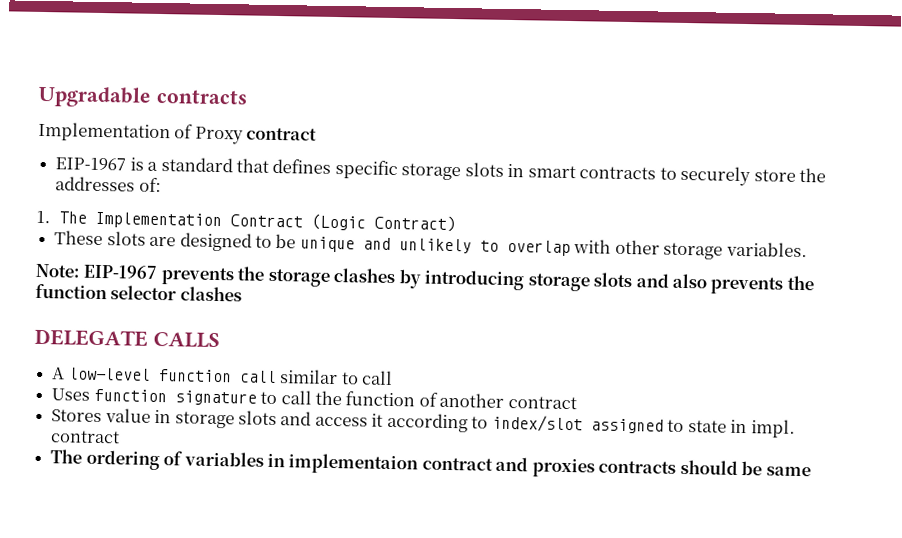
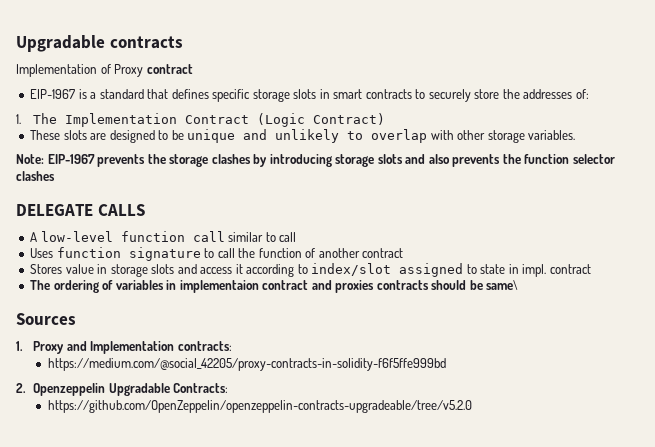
[765,466,811,477] same -> [486,280,519,290] [16,313,76,325] [16,341,232,354] [47,358,446,371] [16,383,229,396] [47,400,472,413] same\ // Sources // 1. Proxy and Implementation contracts: // https://medium.com/@social_42205/proxy-contracts-in-solidity-f6f5ffe999bd // 2. Openzeppelin Upgradable Contracts: // https://github.com/OpenZeppelin/openzeppelin-contracts-upgradeable/tree/v5.2.0

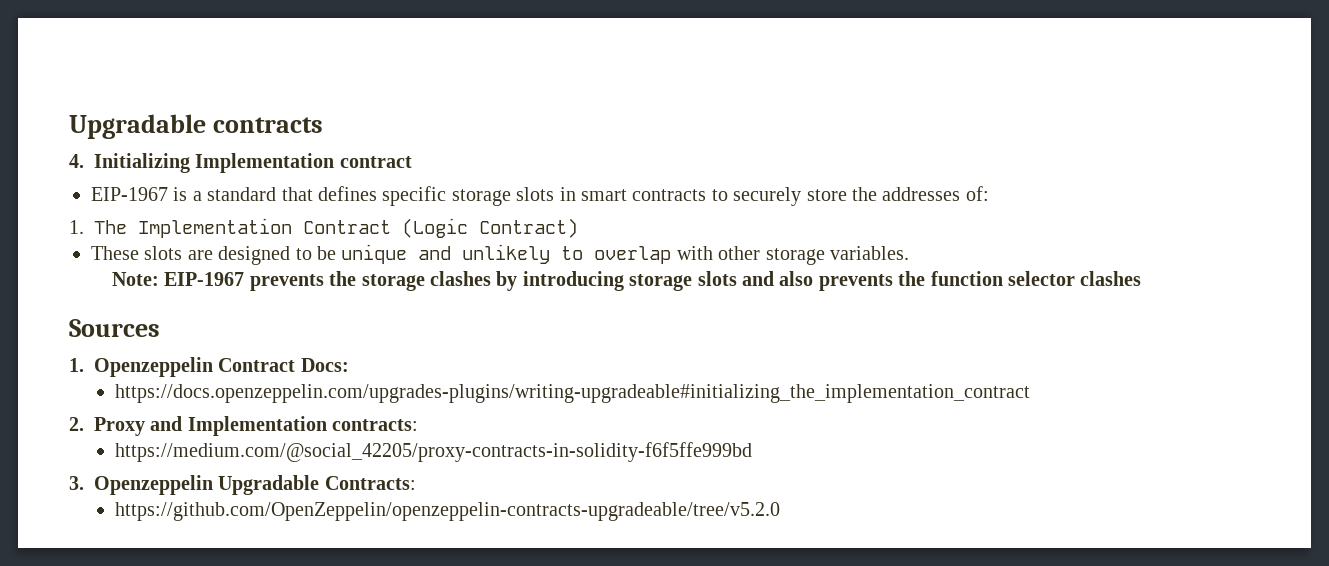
[16,64,144,77] Implementation of Proxy -> [69,153,335,173] 4. Initializing Implementation
[16,204,145,216] [30,231,297,242] [30,247,404,261] [30,263,591,277] [30,280,519,293] [16,313,76,325] [16,341,23,351] DELEGATE CALLS // A low-level function call similar to call // Uses function signature to call the function of another contract // Stores value in storage slots and access it according to index/slot assigned to state in impl. contract // The ordering of variables in implementaion contract and proxies contracts should be same\ // Sources // 1. -> [69,319,160,337] [69,357,349,377] [115,384,1031,403] [69,417,84,431] Sources // 1. Openzeppelin Contract Docs: // https://docs.openzeppelin.com/upgrades-plugins/writing-upgradeable#initializing_the_implementation_contract // 2.
[16,383,26,393] 2. -> [69,476,84,490] 3.

